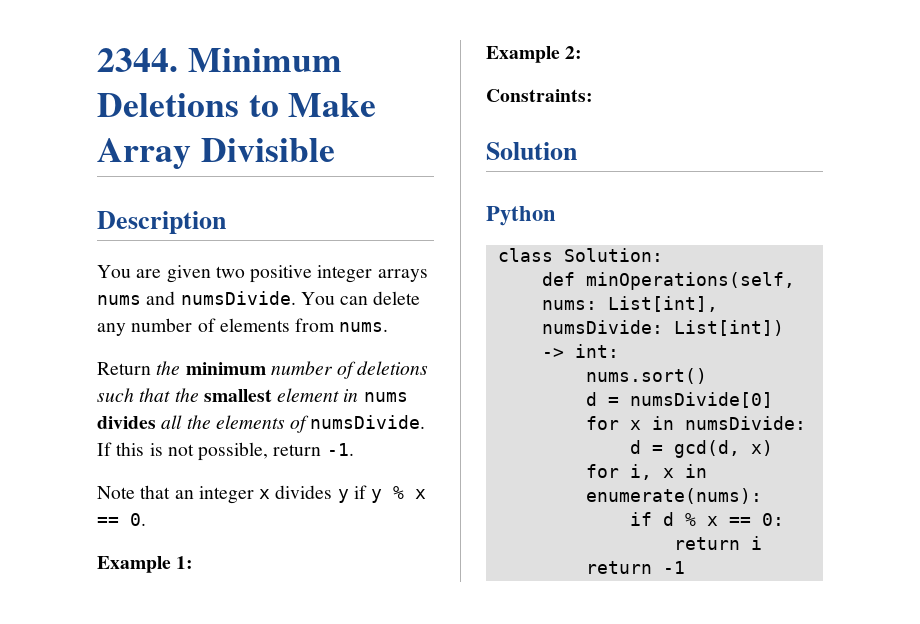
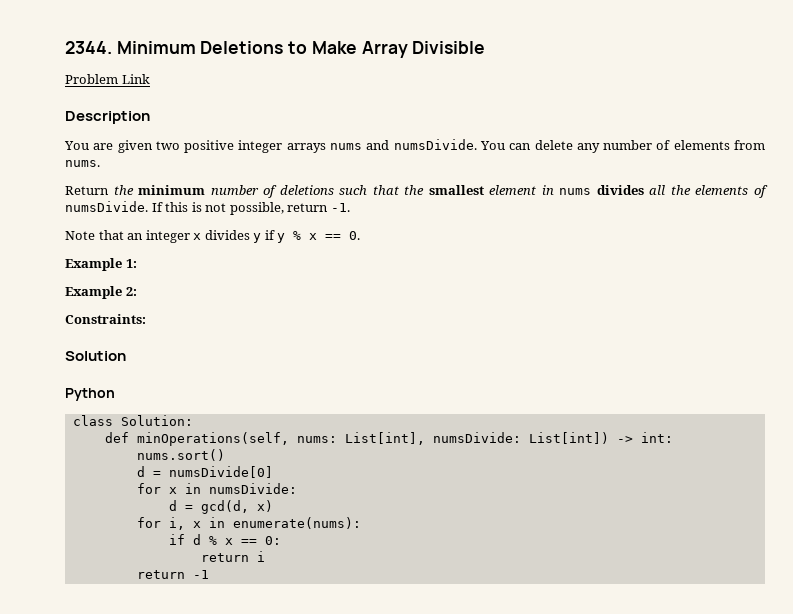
(335, 150) none -> [65,74,150,84] // Problem Link

